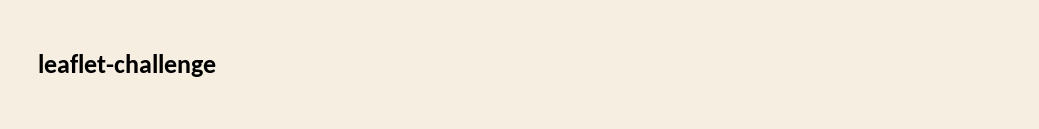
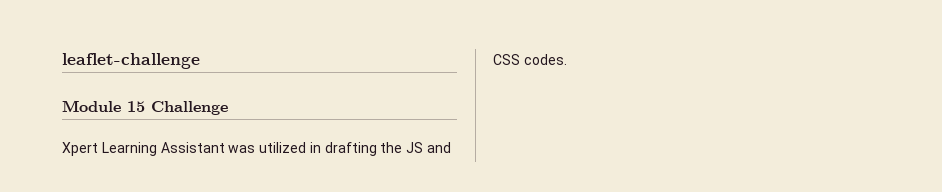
(216, 65) none -> [62,100,228,115] [62,142,452,156] [493,54,567,65] // Module 15 Challenge // Xpert Learning Assistant was utilized in drafting the JS and CSS codes.

